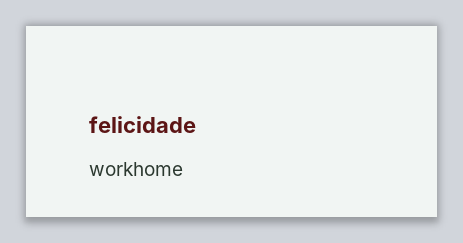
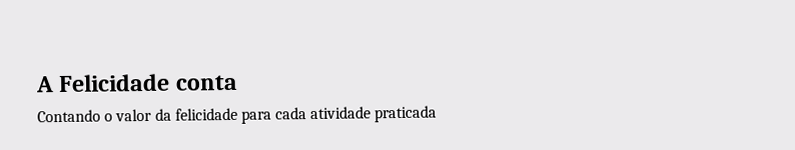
[89,116,196,133] [89,162,183,176] felicidade // workhome -> [35,73,238,93] [37,105,438,124] A Felicidade conta // Contando o valor da felicidade para cada atividade praticada

